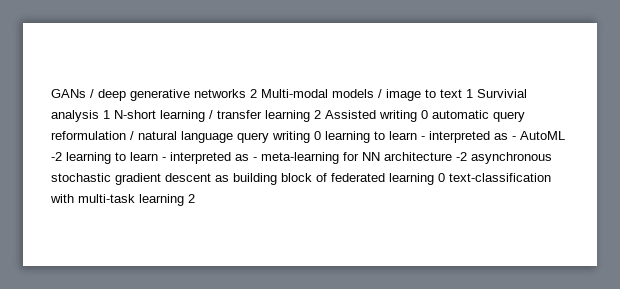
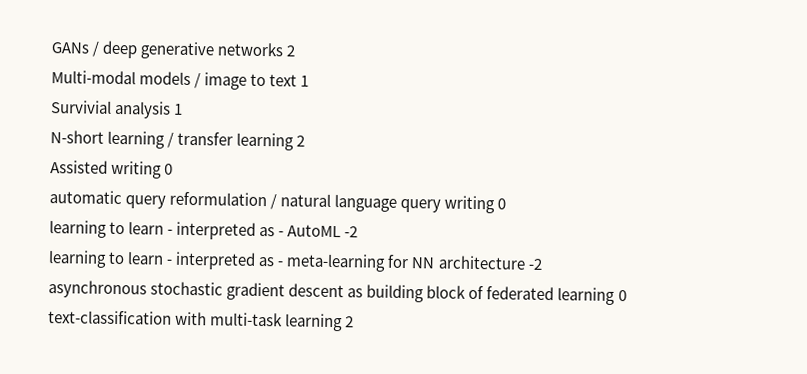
(257, 93) none -> (296, 51) //
(473, 93) none -> (310, 81) //
(110, 114) none -> (184, 109) //
(321, 114) none -> (306, 141) //
(428, 114) none -> (174, 169) //
(321, 135) none -> (507, 204) //
(62, 156) none -> (359, 232) //
(467, 156) none -> (543, 264) //
(445, 177) none -> (627, 295) //

